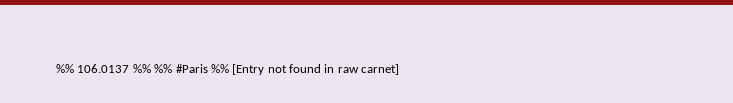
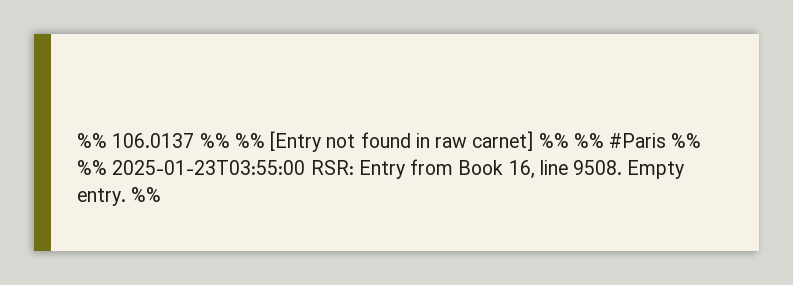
[175,64,229,73] #Paris %% -> (265, 140) none
(400, 69) none -> [538,133,702,148] [77,159,685,179] [77,187,162,206] %% %% #Paris %% %% 2025-01-23T03:55:00 RSR: Entry from Book 16, line 9508. Empty entry. %%

